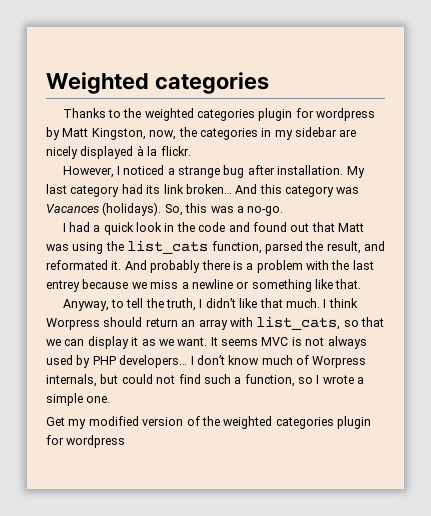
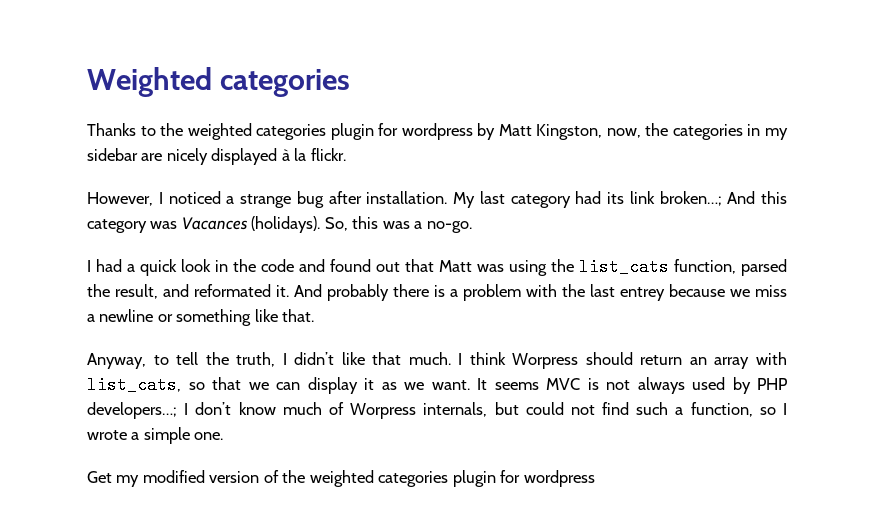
[185,184,232,194] broken… -> [659,191,722,206] broken…;
[119,355,188,368] developers… -> [87,402,177,419] developers…;

